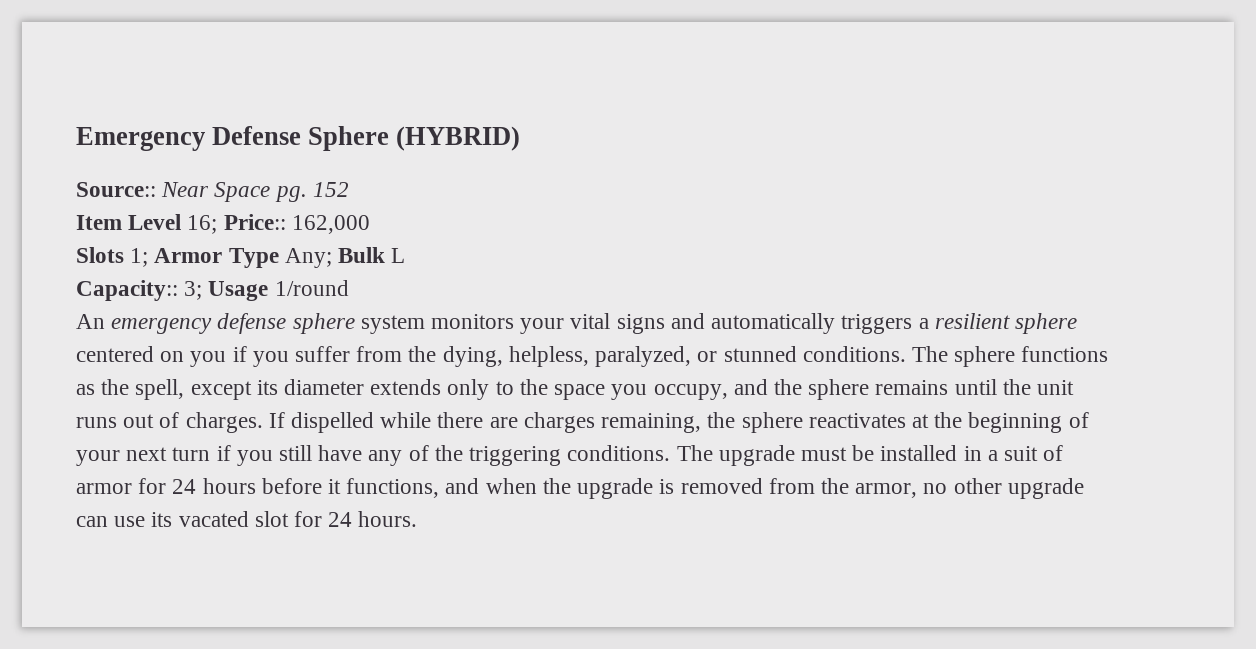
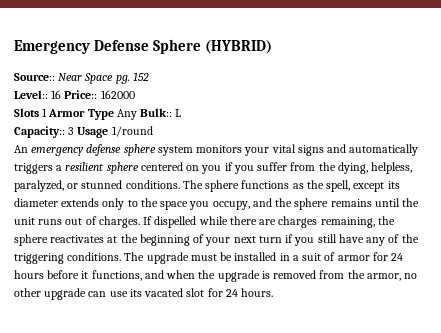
[76,214,370,234] Item Level 16; Price:: 162,000 -> [14,90,135,99] Level:: 16 Price:: 162000
[130,248,149,267] 1; -> [42,108,48,117] 1
[284,247,386,268] Any; Bulk -> [116,108,173,120] Any Bulk::
[184,281,203,300] 3; -> [68,127,75,135] 3

